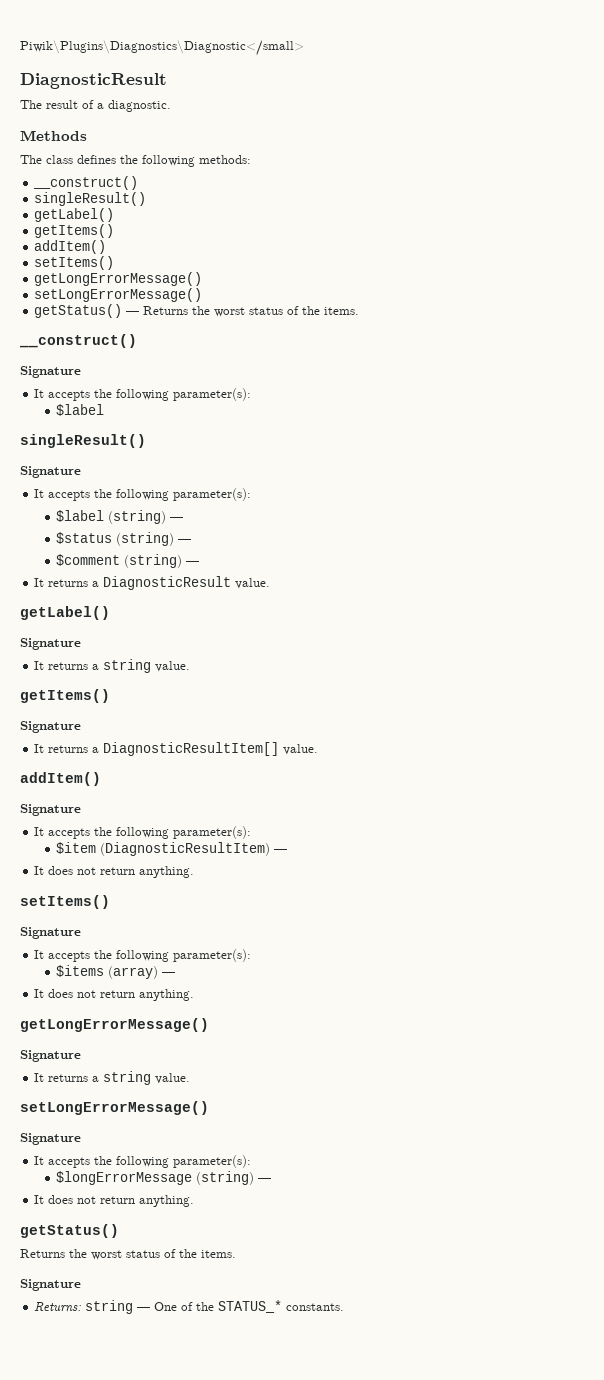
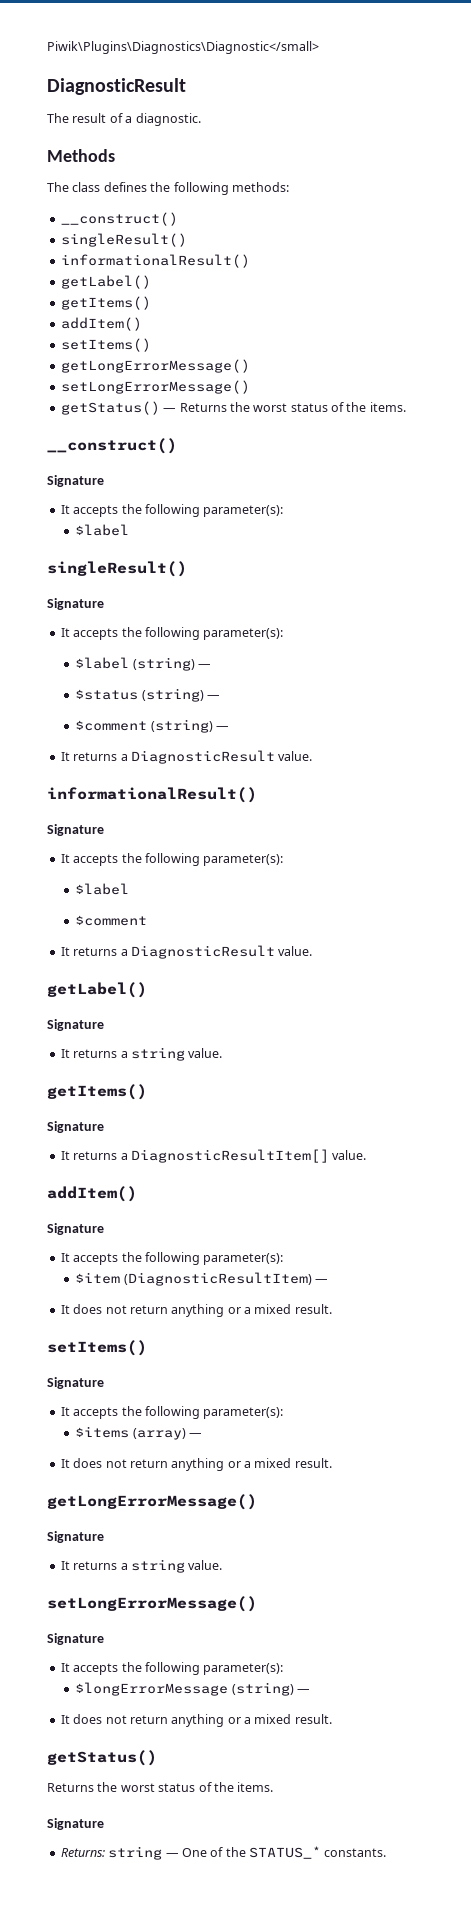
(147, 199) none -> [60,254,250,268] // informationalResult()
(271, 583) none -> [47,787,257,803] [47,824,104,836] [60,853,284,866] [75,883,130,895] [75,915,148,926] [60,945,313,959] // informationalResult() // Signature // It accepts the following parameter(s): // $label // $comment // It returns a DiagnosticResult value.
[139,866,195,878] anything. -> [171,1304,332,1317] anything or a mixed result.
[139,989,195,1001] anything. -> [171,1458,332,1471] anything or a mixed result.
[139,1195,195,1207] anything. -> [171,1714,332,1727] anything or a mixed result.

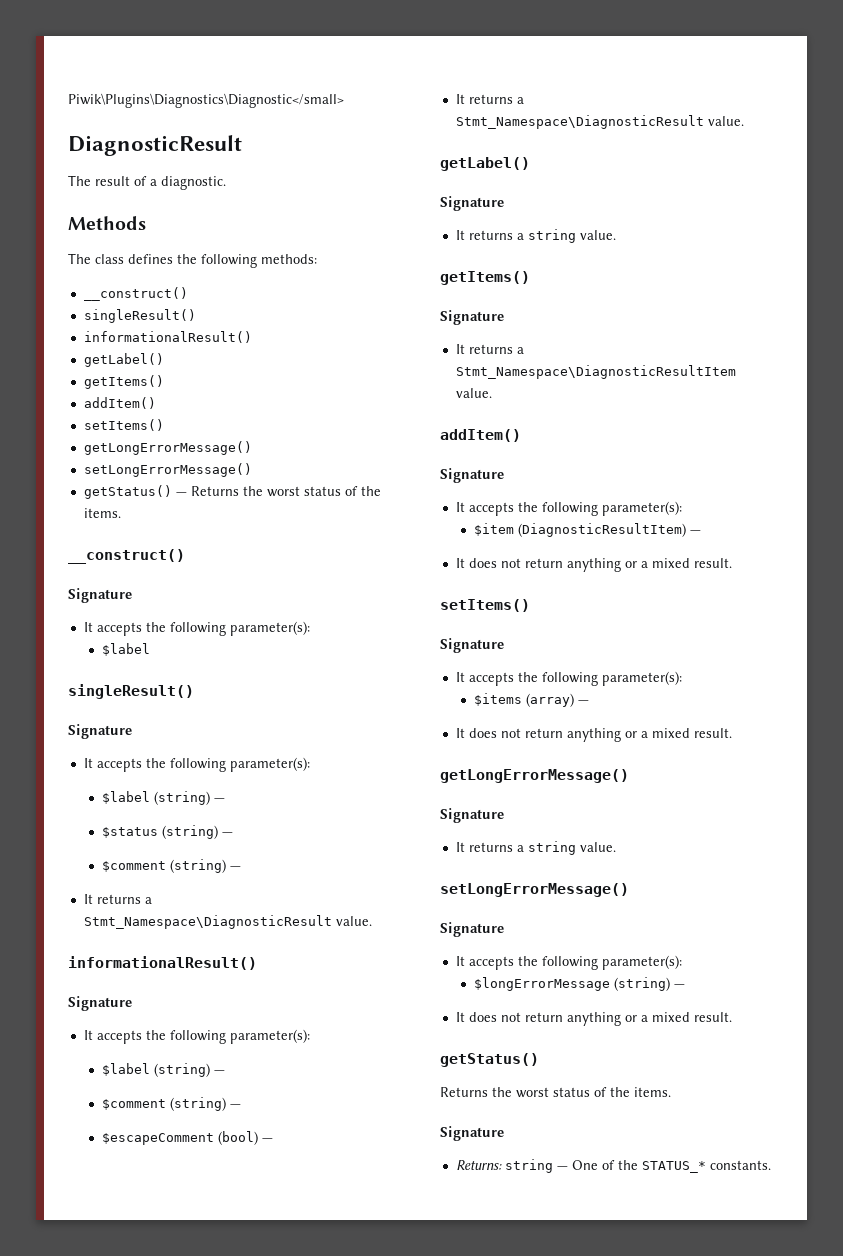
[130,750,275,764] DiagnosticResult -> [83,915,332,929] Stmt_Namespace\DiagnosticResult
[75,915,148,926] [60,945,275,959] // $comment // It returns a DiagnosticResult -> [154,1063,226,1077] [102,1097,242,1111] [102,1131,274,1145] [455,94,524,104] [455,115,704,129] (string) — // $comment (string) — // $escapeComment (bool) — // It returns a Stmt_Namespace\DiagnosticResult
[130,1149,329,1163] DiagnosticResultItem[] -> [455,365,736,379] Stmt_Namespace\DiagnosticResultItem

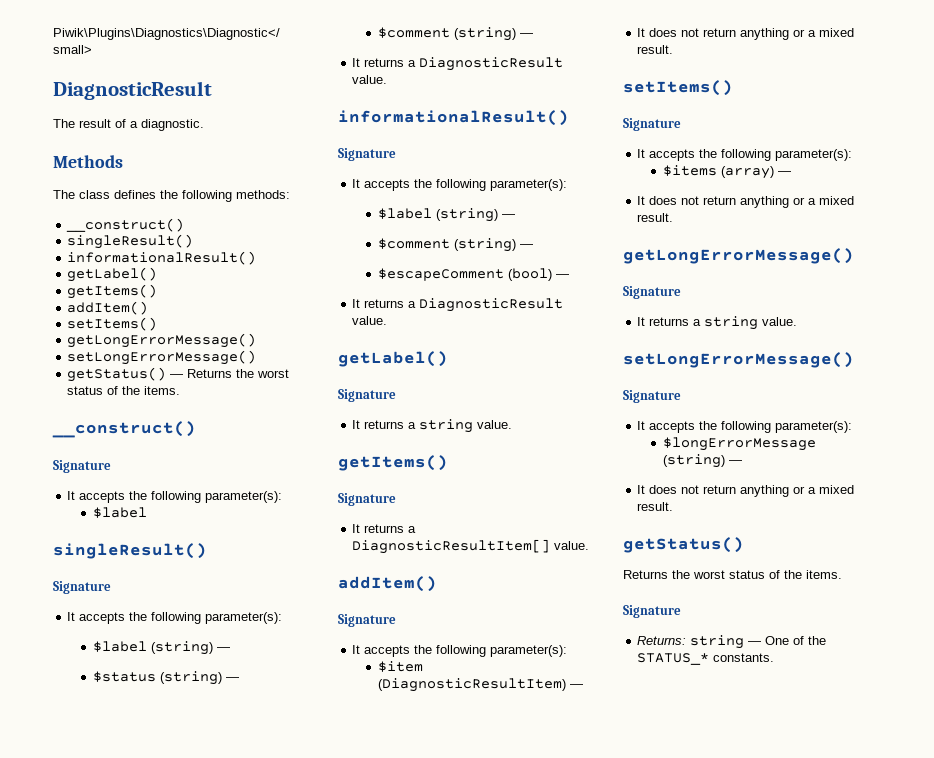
[83,915,332,929] Stmt_Namespace\DiagnosticResult -> [419,57,564,71] DiagnosticResult
[455,115,704,129] Stmt_Namespace\DiagnosticResult -> [419,298,564,312] DiagnosticResult
[455,365,736,379] Stmt_Namespace\DiagnosticResultItem -> [352,539,551,554] DiagnosticResultItem[]

